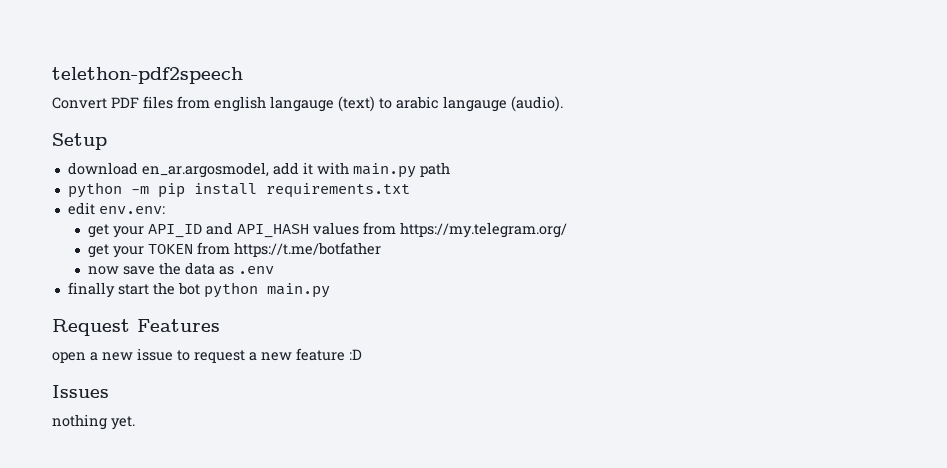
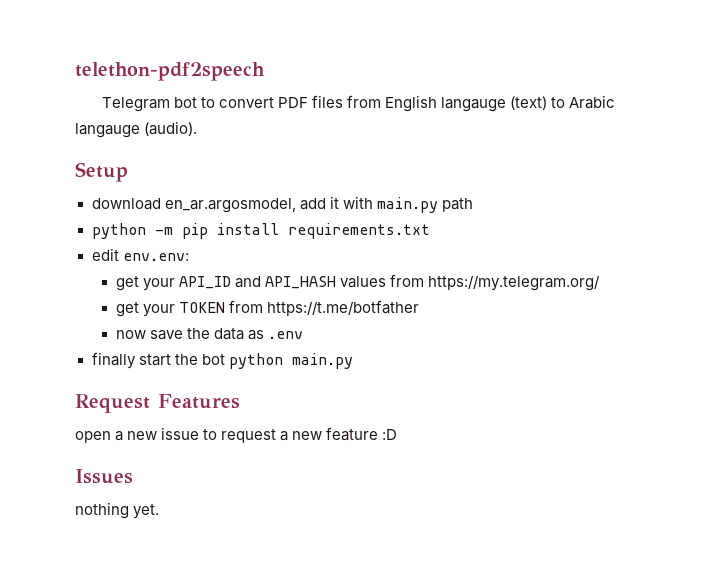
[52,97,107,109] Convert -> [101,97,274,112] Telegram bot to convert
[214,96,266,112] english -> [385,95,438,112] English
[396,96,439,109] arabic -> [569,95,616,109] Arabic

